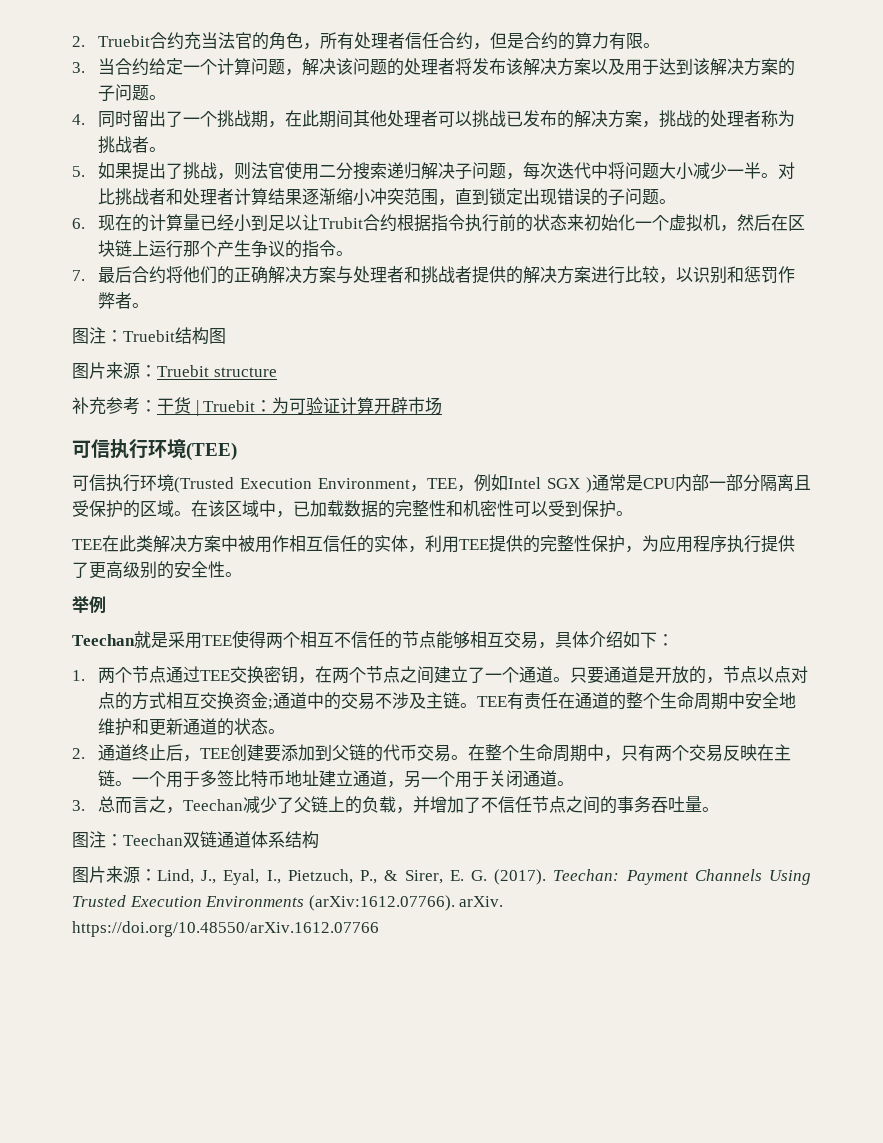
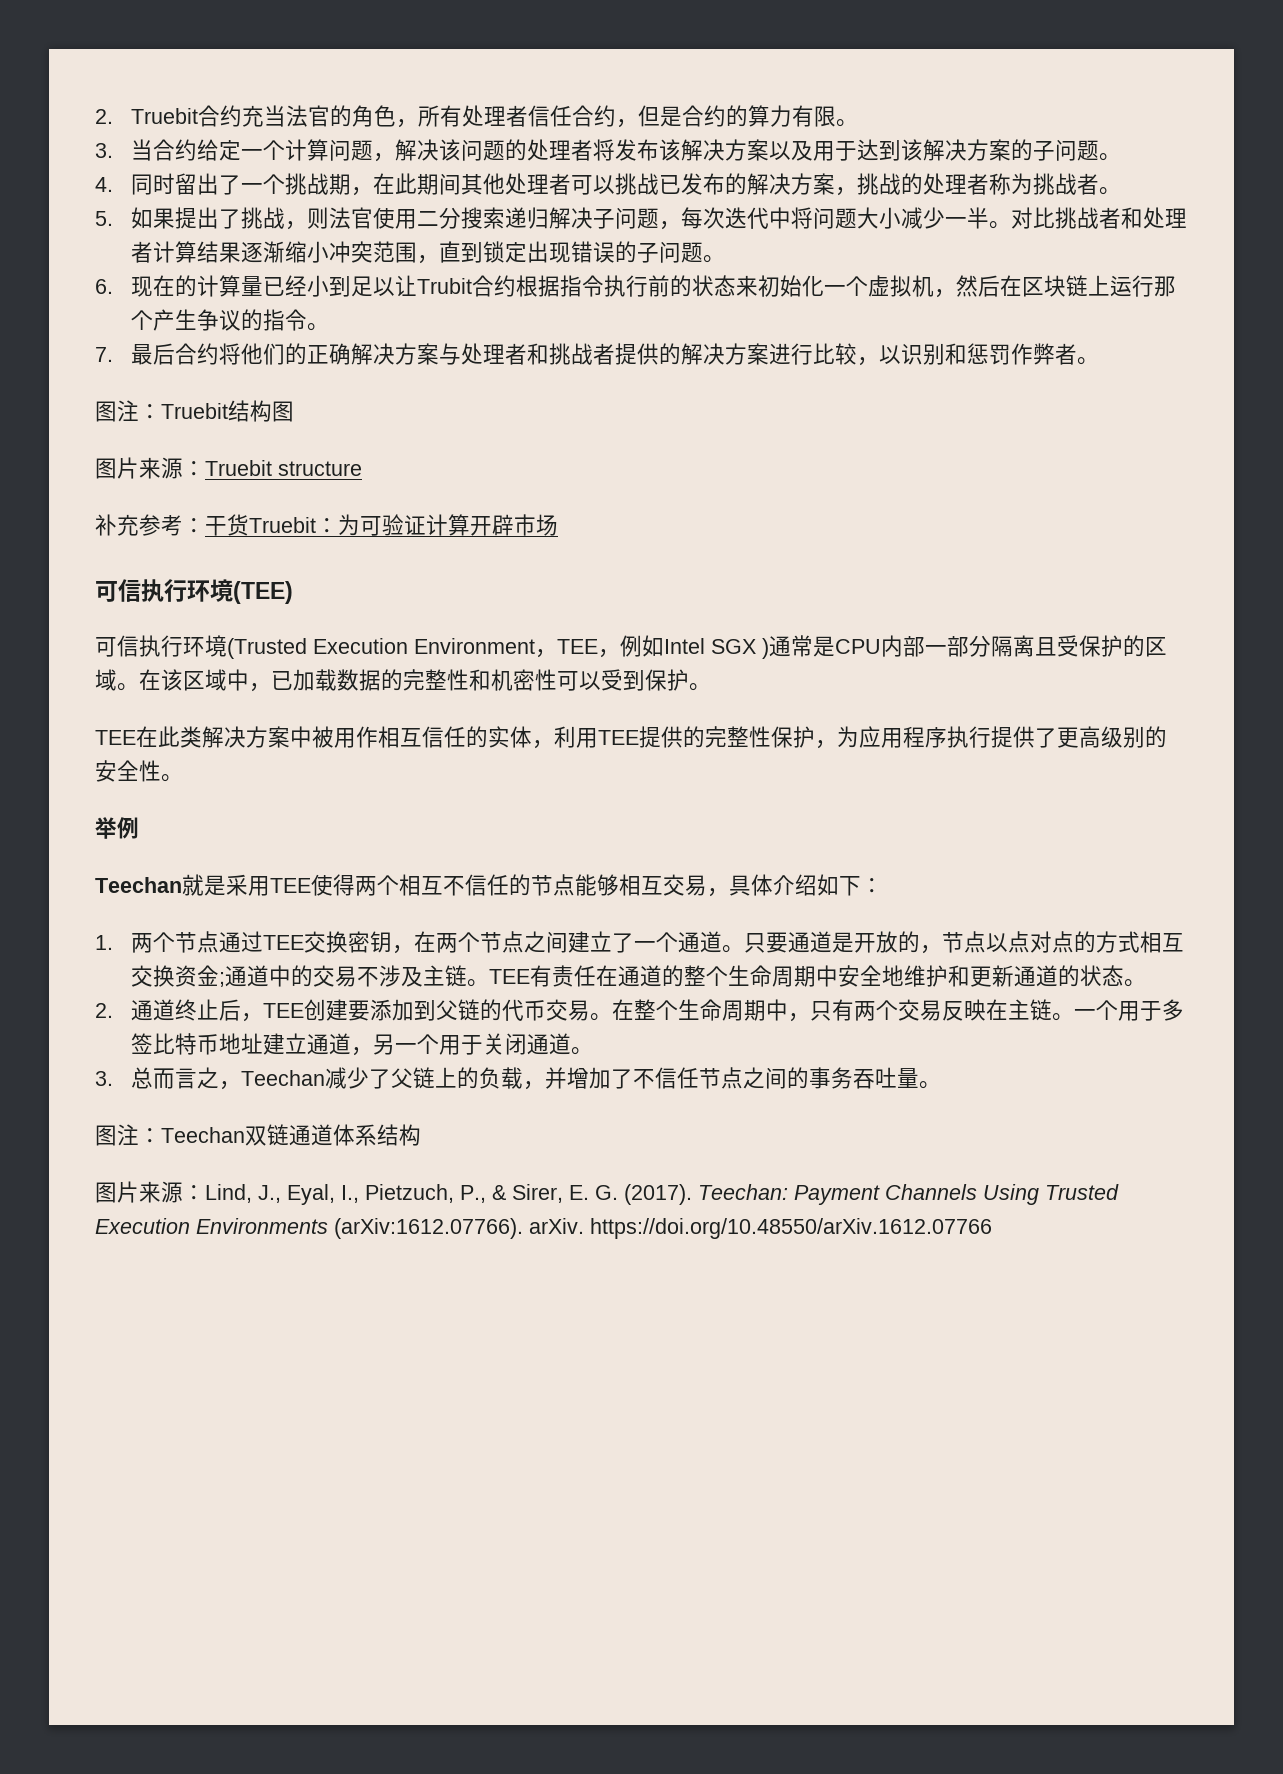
[195,400,199,416] | -> (249, 525) none

